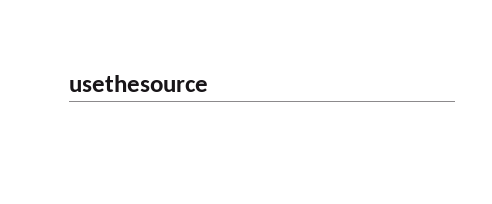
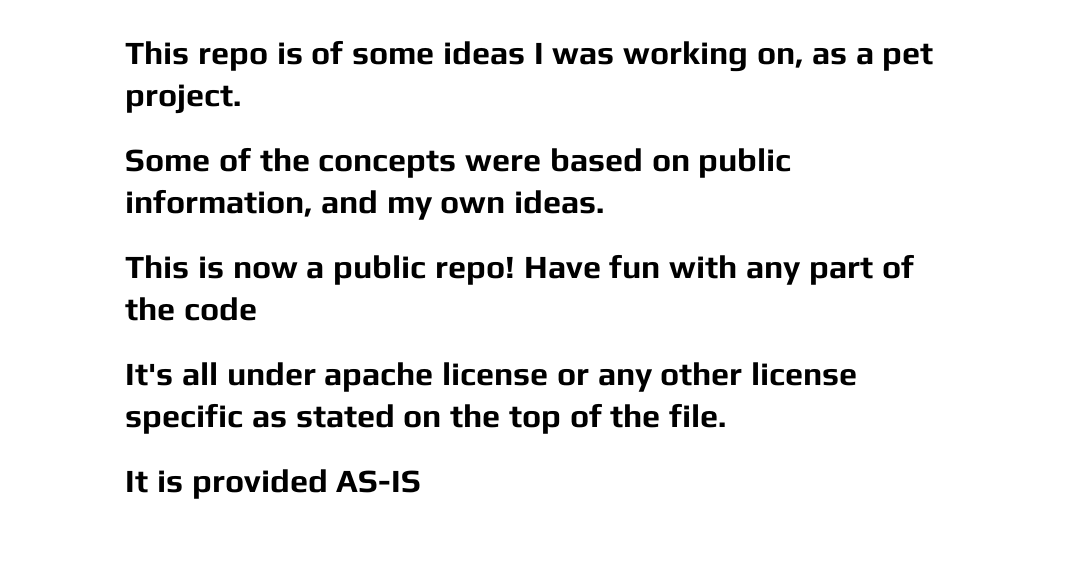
[69,75,208,92] usethesource -> [125,40,934,72] [125,84,241,114] [125,147,792,178] [125,189,605,220] [125,254,914,285] [125,297,257,321] [125,362,858,392] [125,403,727,434] [125,469,422,499] This repo is of some ideas I was working on, as a pet project. // Some of the concepts were based on public information, and my own ideas. // This is now a public repo! Have fun with any part of the code // It's all under apache license or any other license specific as stated on the top of the file. // It is provided AS-IS

